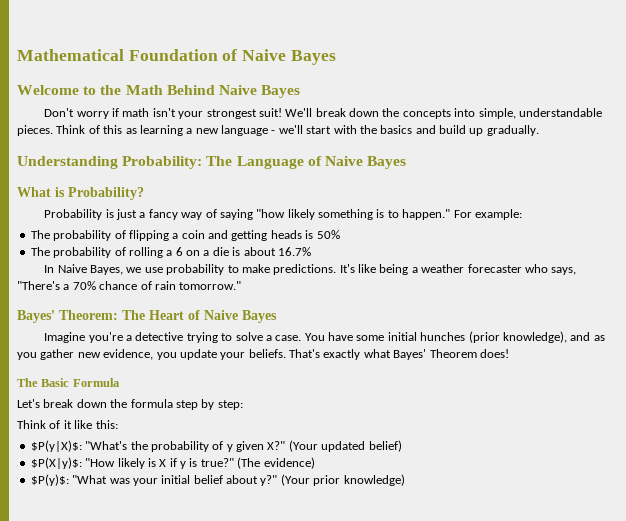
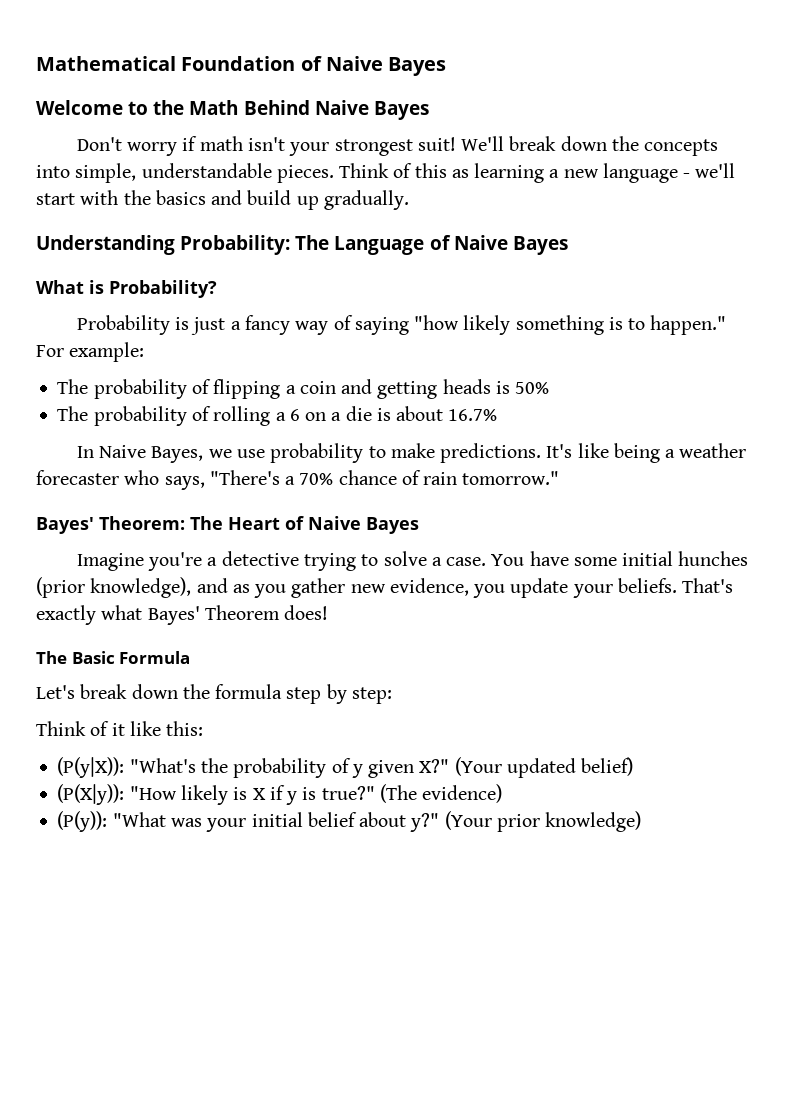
[30,440,82,452] $P(y|X)$: -> [57,757,125,778] (P(y|X)):
[30,457,82,469] $P(X|y)$: -> [57,784,125,805] (P(X|y)):
[30,474,69,486] $P(y)$: -> [57,811,108,832] (P(y)):

